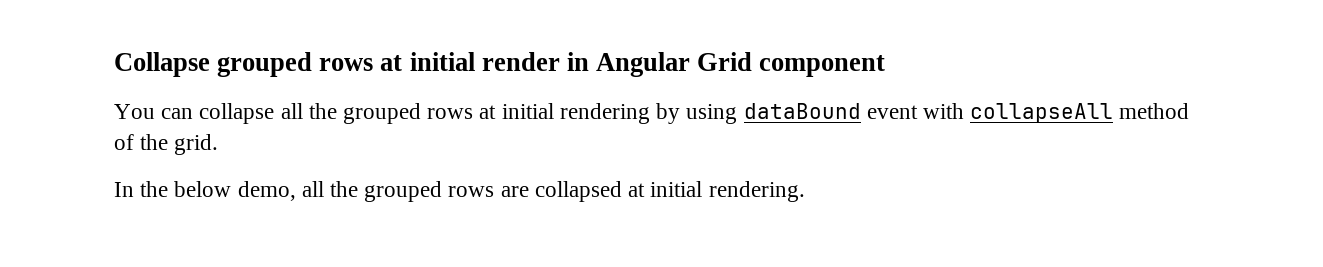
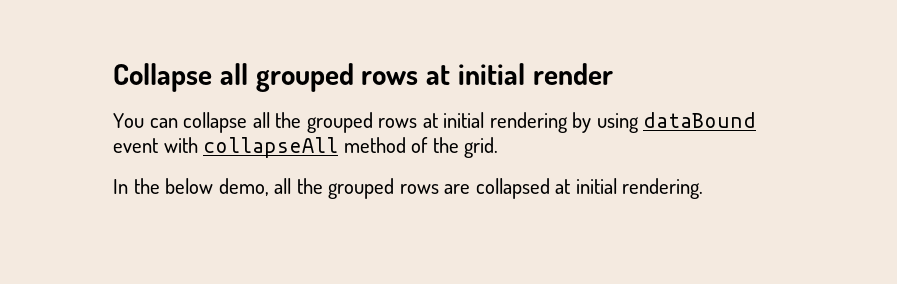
(210, 64) none -> [219,63,248,85] all
[566,52,886,77] in Angular Grid component -> (613, 74) none

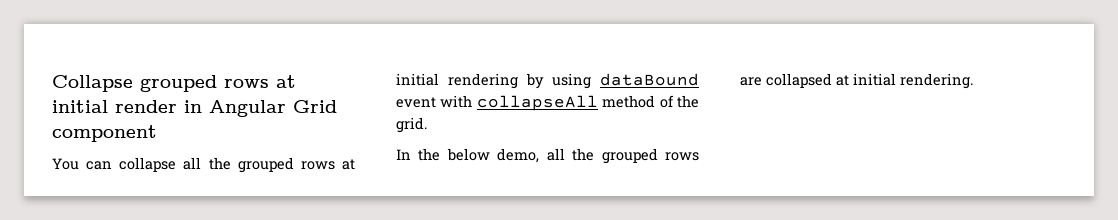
[219,63,248,85] all -> (133, 83) none
(613, 74) none -> [184,100,337,117] [52,125,157,142] in Angular Grid component

